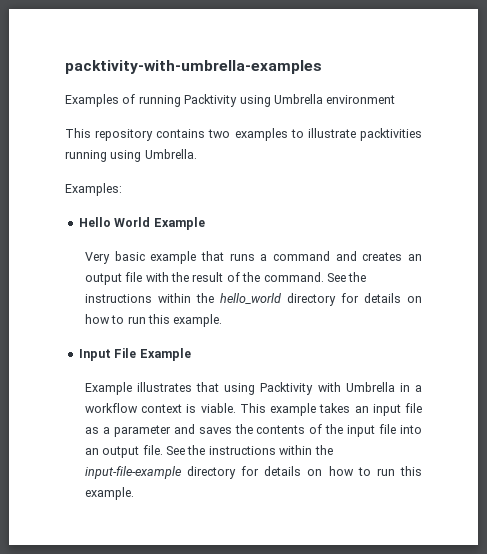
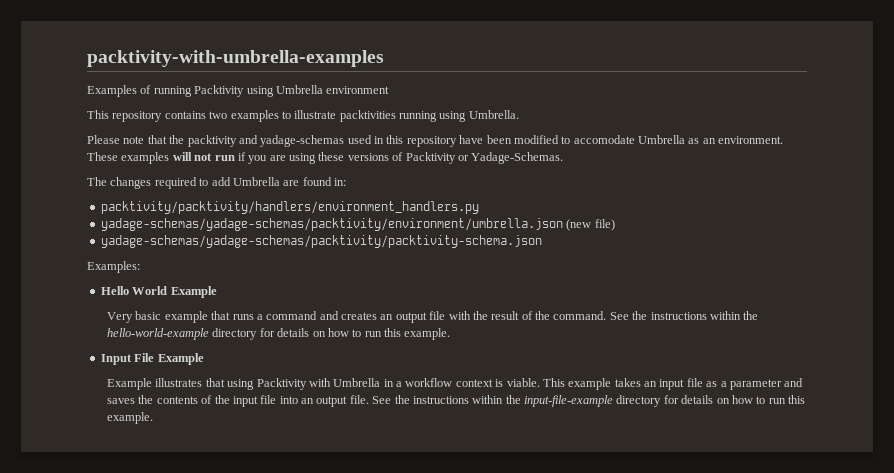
(197, 154) none -> [87,135,784,147] [87,152,564,164] [87,177,346,189] [100,201,479,214] [100,218,615,231] [100,235,542,248] // Please note that the packtivity and yadage-schemas used in this repository have been modified to accomodate Umbrella as an environment. These examples will not run if you are using these versions of Packtivity or Yadage-Schemas. // The changes required to add Umbrella are found in: // packtivity/packtivity/handlers/environment_handlers.py // yadage-schemas/yadage-schemas/packtivity/environment/umbrella.json (new file) // yadage-schemas/yadage-schemas/packtivity/packtivity-schema.json
[219,293,281,304] hello_world -> [107,328,210,340] hello-world-example

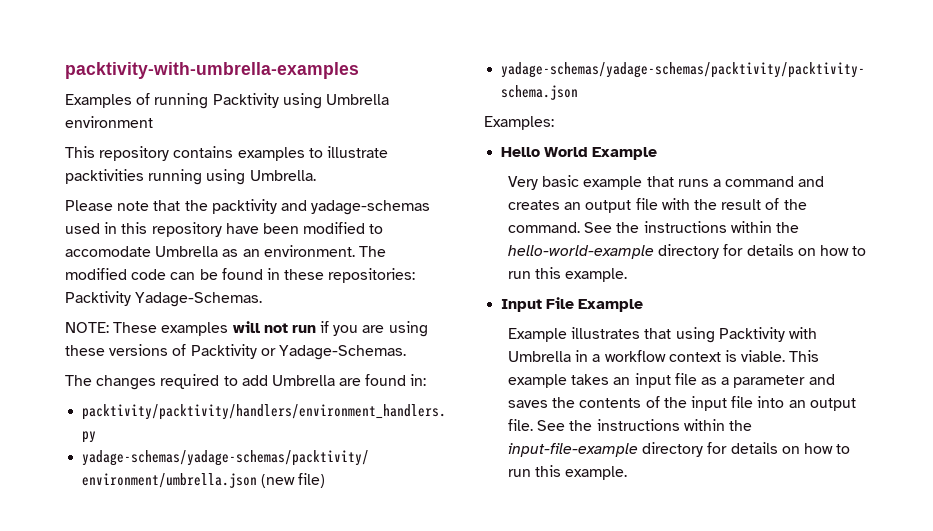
[209,111,228,119] two -> (234, 152) none
(784, 140) none -> [358,246,386,257] [65,268,416,283] [65,291,263,307] [65,322,109,333] The modified code can be found in these repositories: Packtivity Yadage-Schemas. // NOTE:

